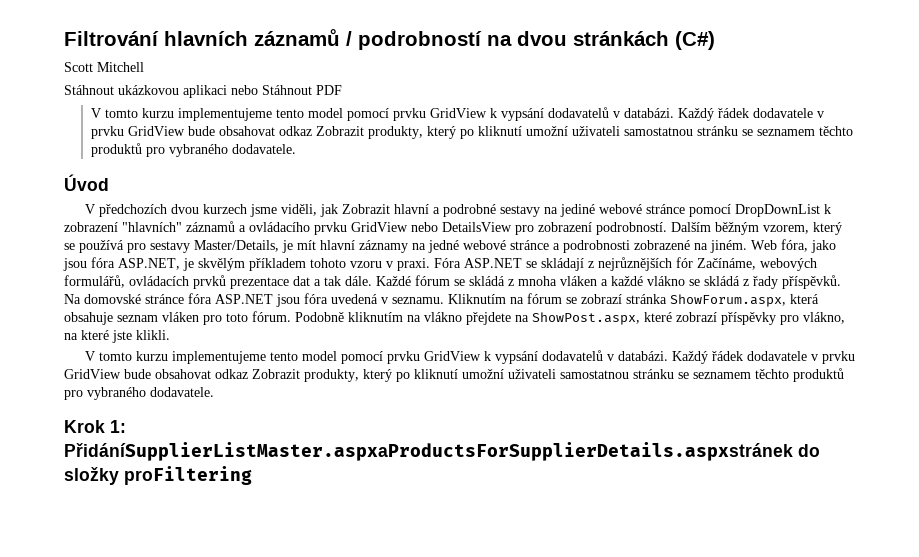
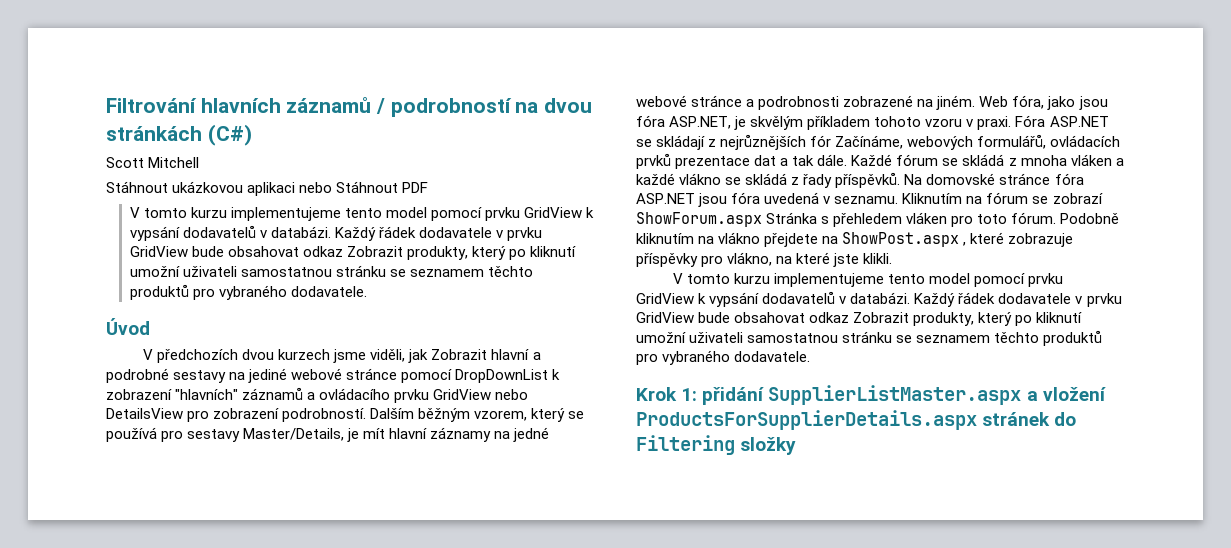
[626,294,819,307] [64,312,158,325] stránka ShowForum.aspx, která obsahuje seznam -> [636,212,903,227] ShowForum.aspx Stránka s přehledem
[532,312,717,325] ShowPost.aspx, které zobrazí -> [842,232,1074,247] ShowPost.aspx , které zobrazuje
[64,442,820,461] [64,466,252,485] PřidáníSupplierListMaster.aspxaProductsForSupplierDetails.aspxstránek do složky proFiltering -> [702,385,1106,405] [636,410,1077,430] [636,435,797,455] přidání SupplierListMaster.aspx a vložení ProductsForSupplierDetails.aspx stránek do Filtering složky

